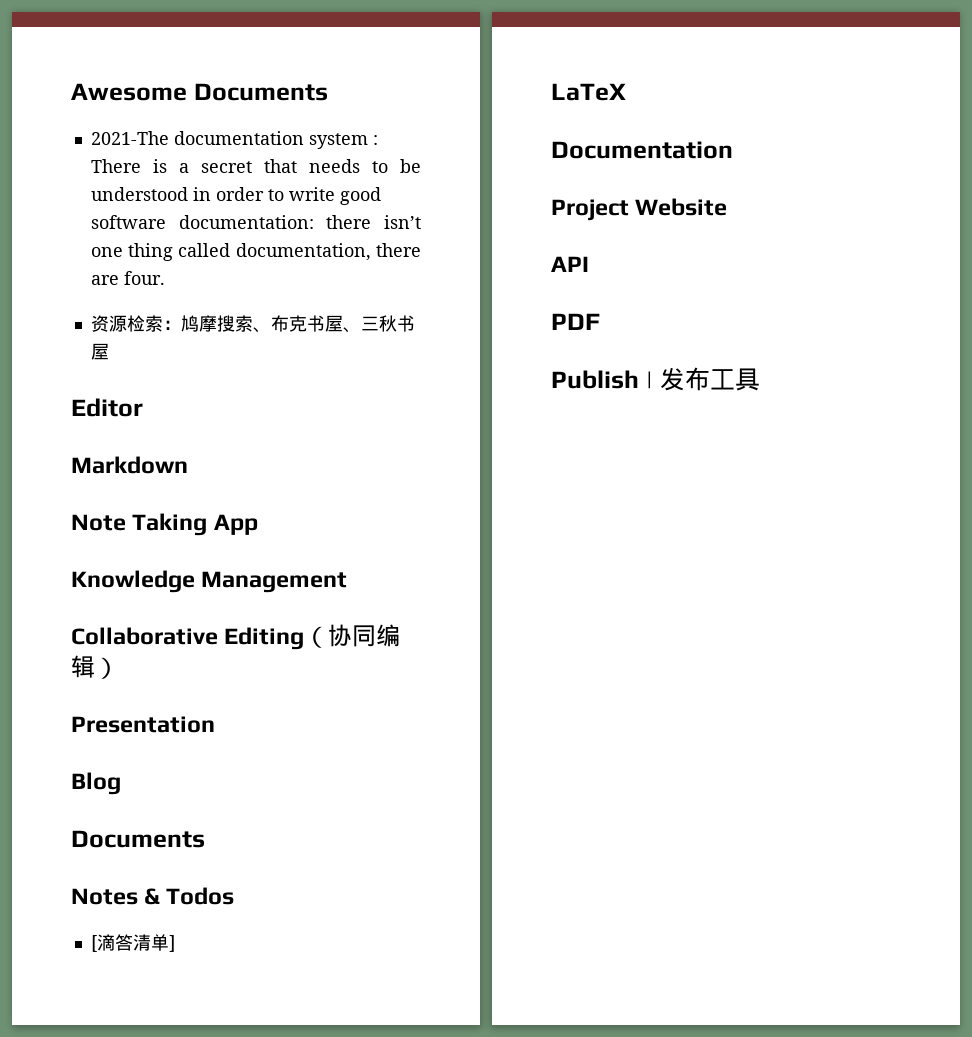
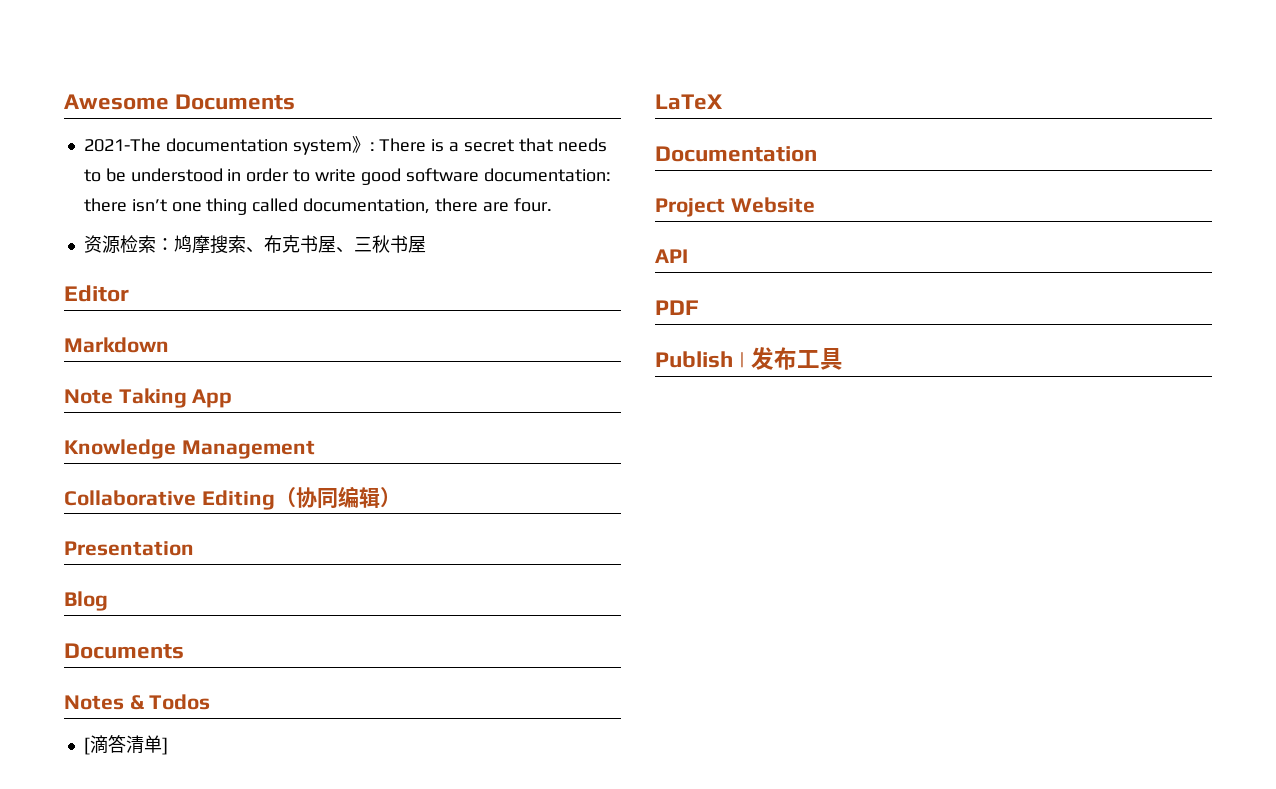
(368, 141) none -> [351,136,370,153] 》

